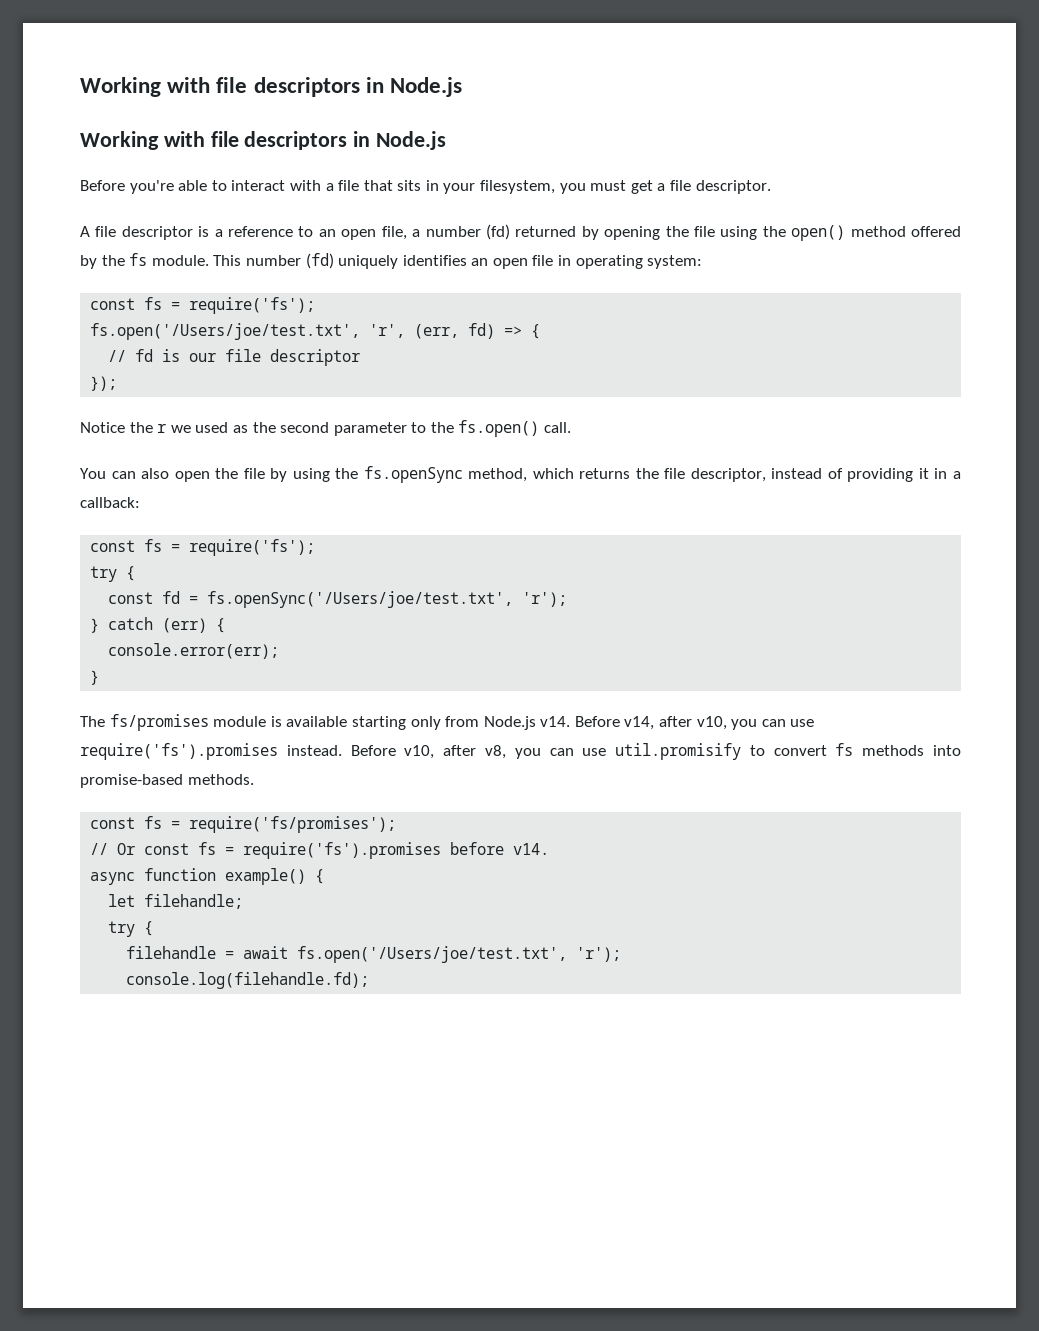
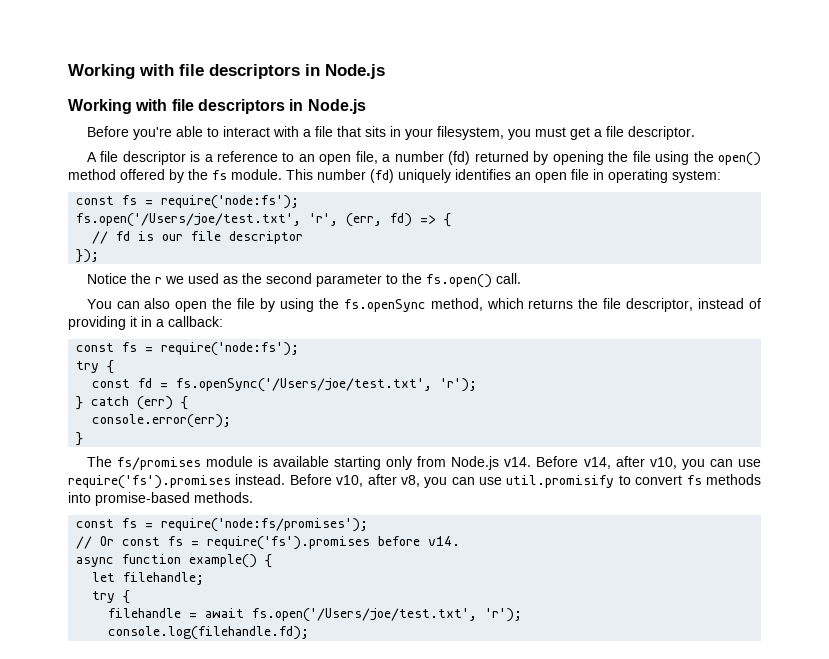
[189,297,316,314] require('fs'); -> [161,195,300,209] require('node:fs');
[189,539,316,556] require('fs'); -> [161,342,300,356] require('node:fs');
[189,816,397,833] require('fs/promises'); -> [161,518,369,532] require('node:fs/promises');

